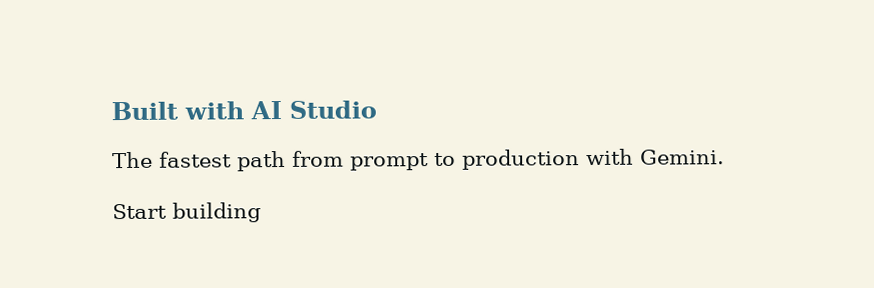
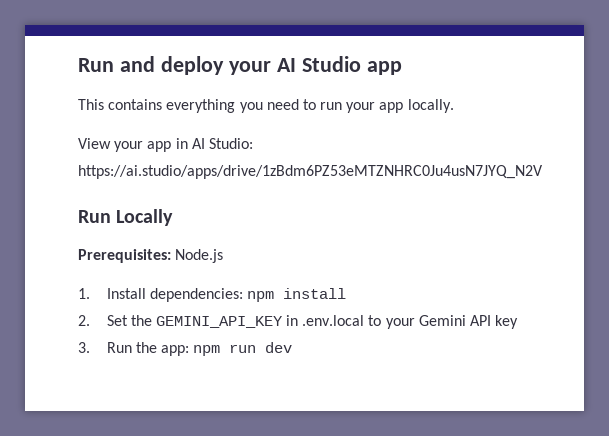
[111,100,377,121] [112,148,725,172] [112,202,261,223] Built with AI Studio // The fastest path from prompt to production with Gemini. // Start building -> [78,56,402,75] [78,99,454,113] [78,138,253,152] [78,165,543,179] [78,209,174,226] [78,249,224,263] [78,288,346,302] [78,315,519,329] [78,342,293,356] Run and deploy your AI Studio app // This contains everything you need to run your app locally. // View your app in AI Studio: https://ai.studio/apps/drive/1zBdm6PZ53eMTZNHRC0Ju4usN7JYQ_N2V // Run Locally // Prerequisites: Node.js // 1. Install dependencies: npm install // 2. Set the GEMINI_API_KEY in .env.local to your Gemini API key // 3. Run the app: npm run dev

